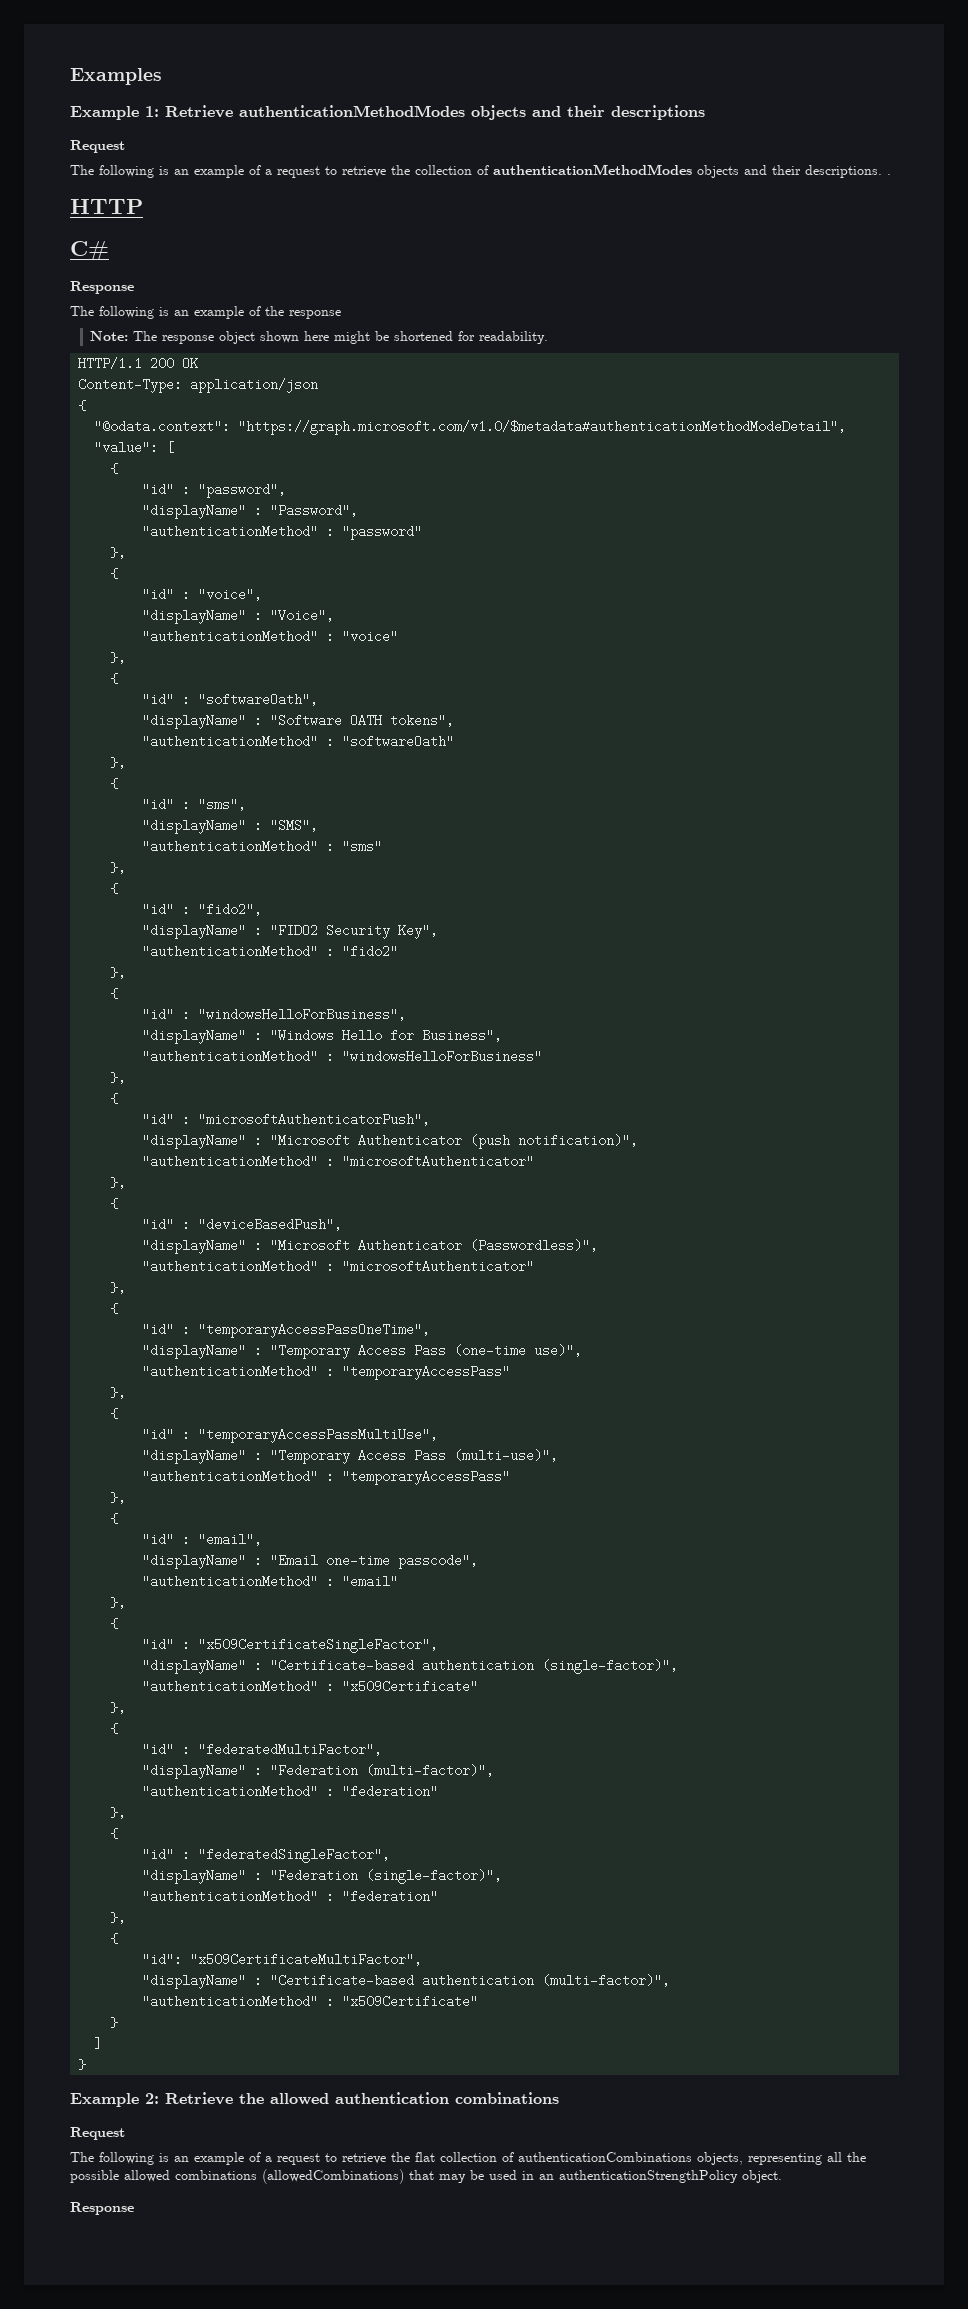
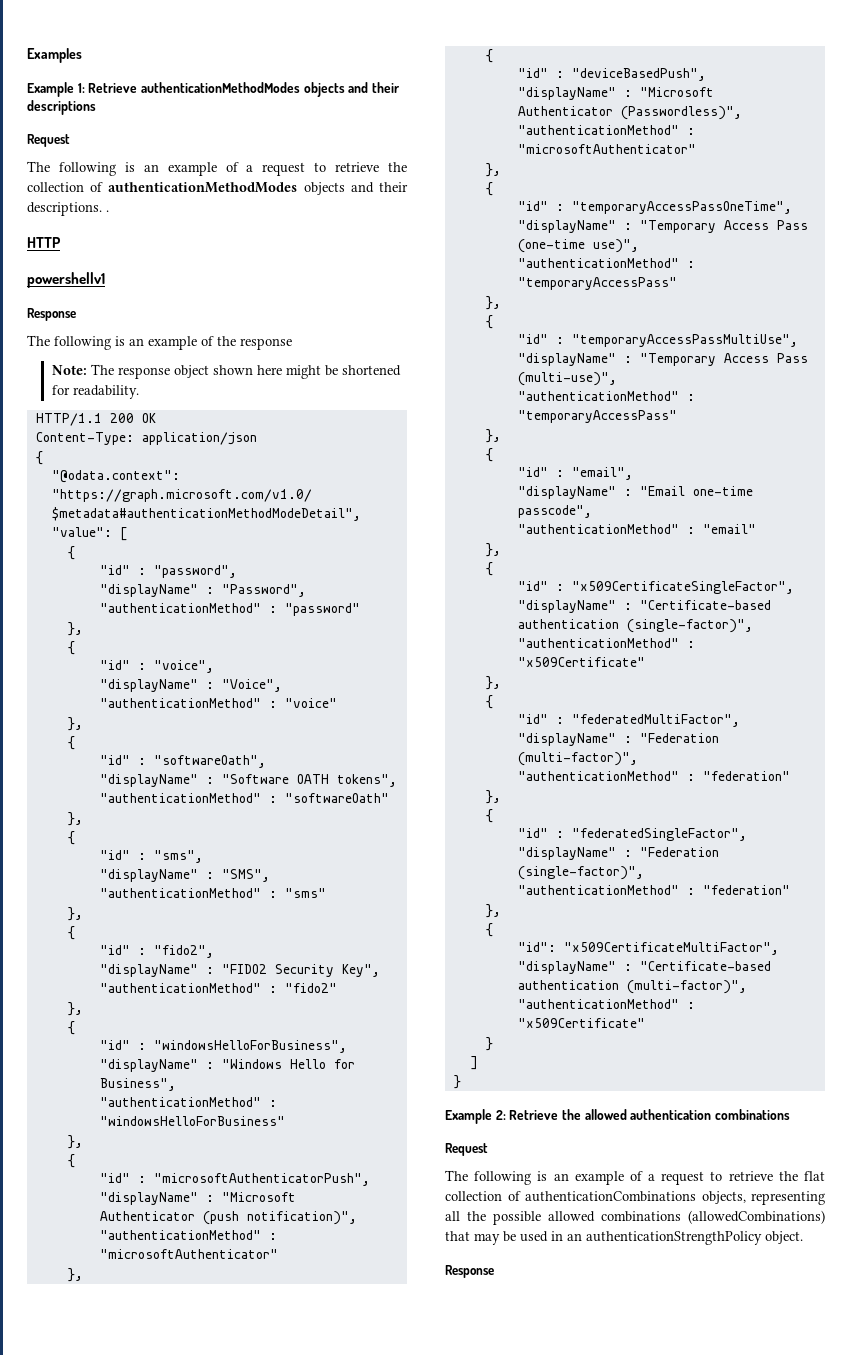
[70,241,109,261] C# -> [27,272,105,288] powershellv1

